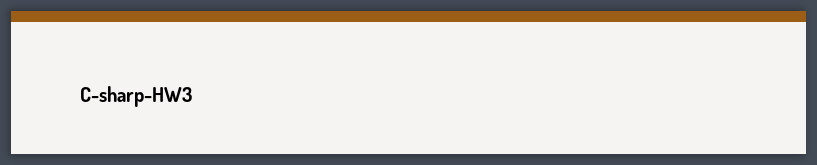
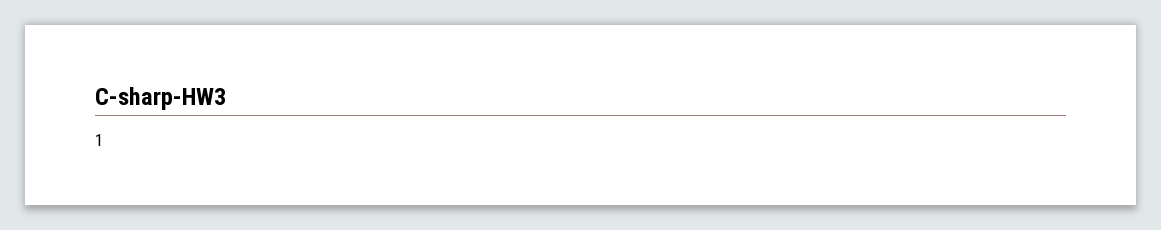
(192, 96) none -> [95,134,103,146] // 1

